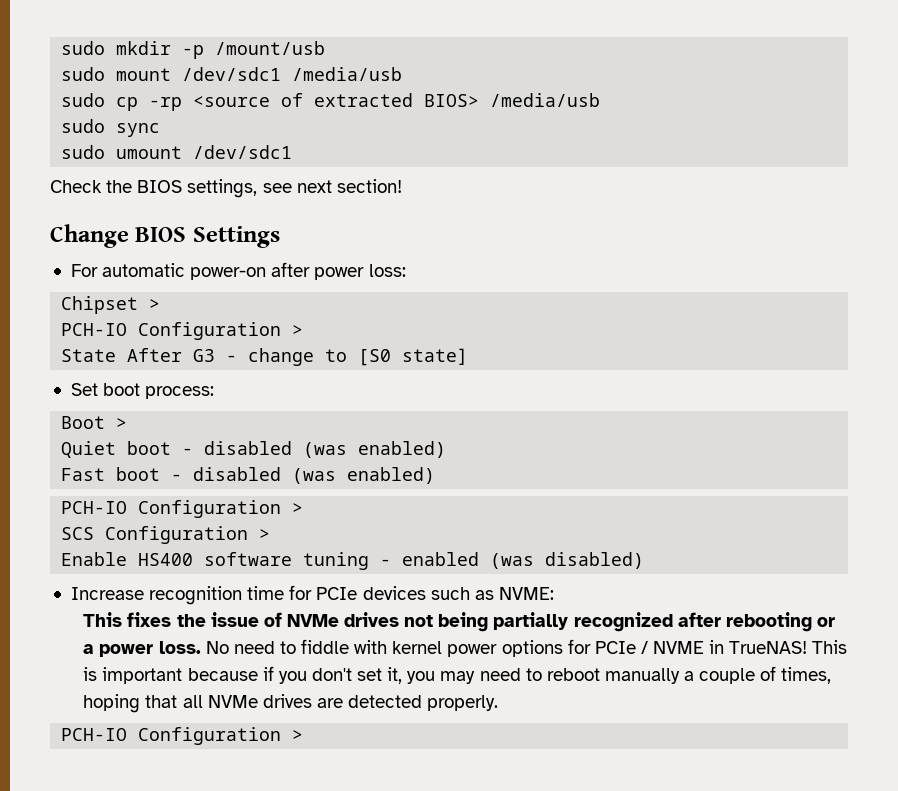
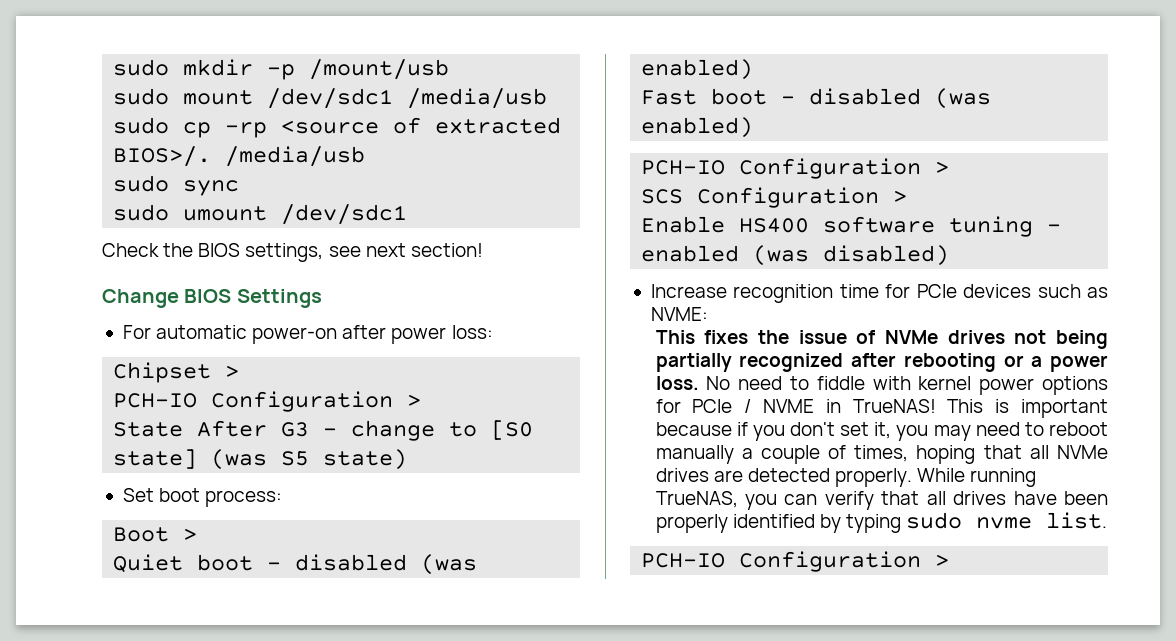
[424,94,480,107] BIOS> -> [113,146,212,167] BIOS>/.
(469, 356) none -> [211,449,408,470] (was S5 state)
(499, 703) none -> [917,468,1037,487] [655,491,1108,510] [655,512,1108,533] While running TrueNAS, you can verify that all drives have been properly identified by typing sudo nvme list.

